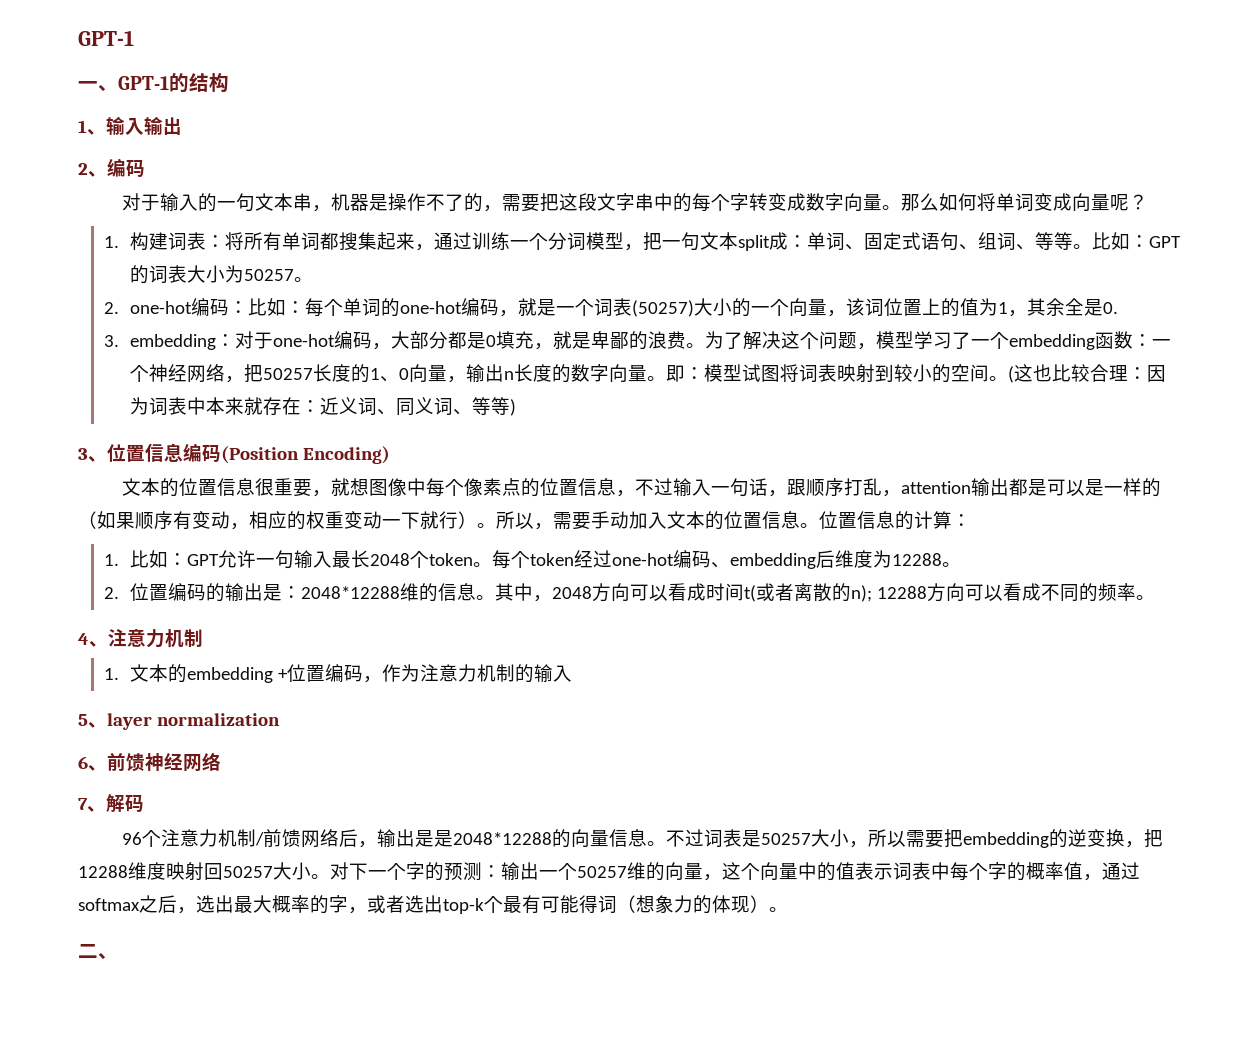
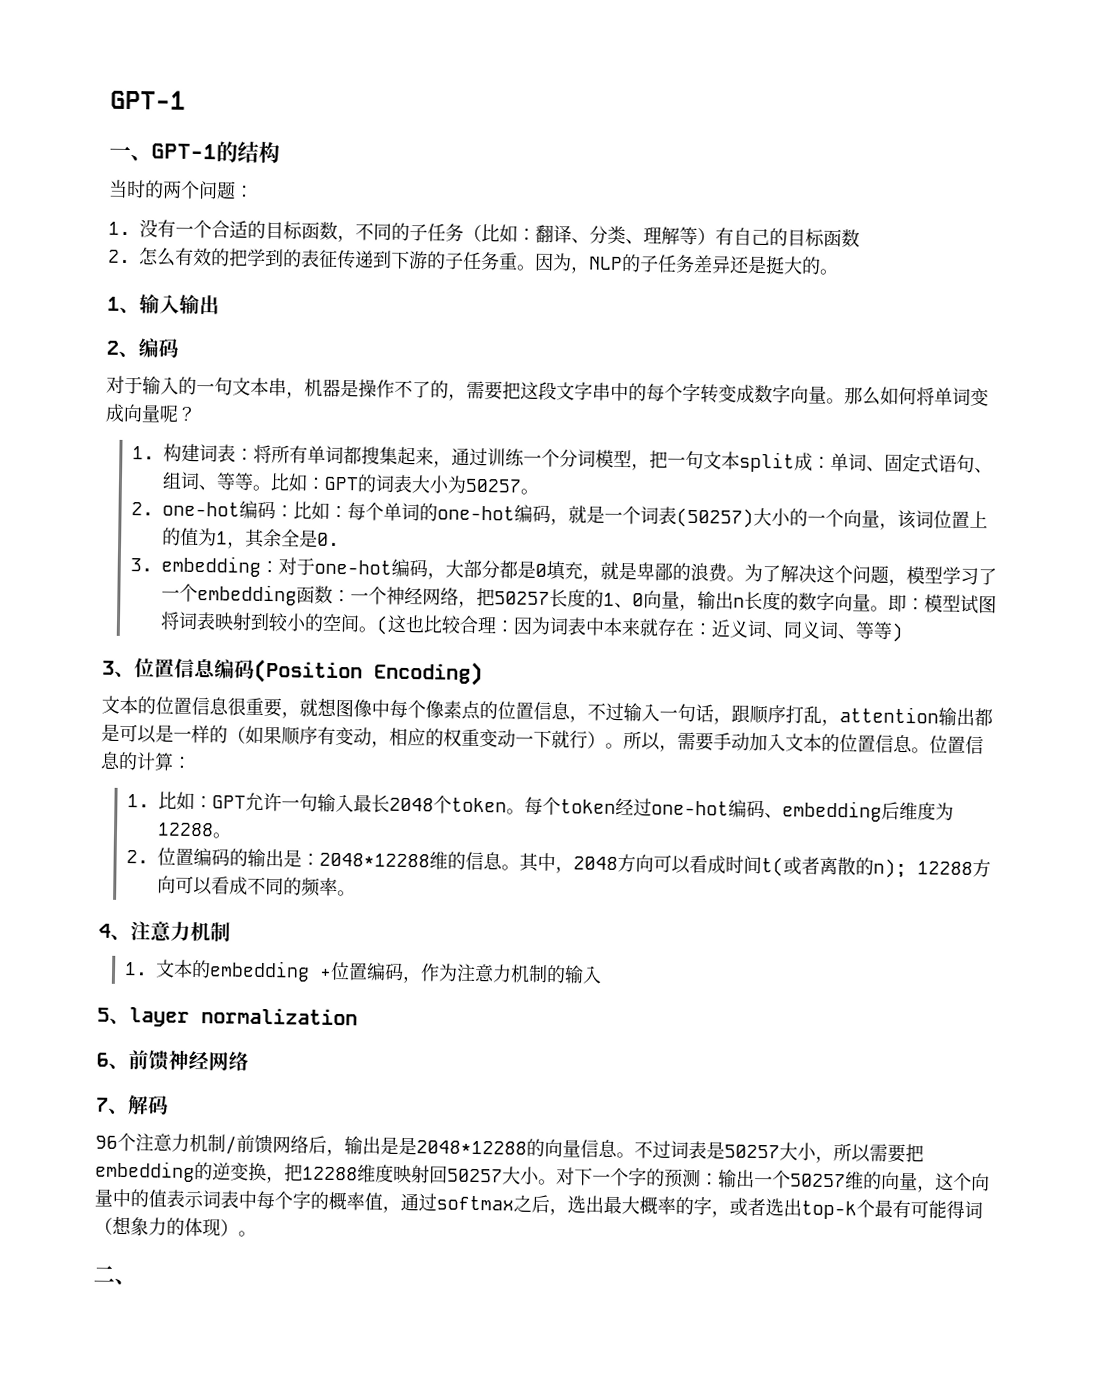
(229, 83) none -> [108,179,254,200] [108,219,860,248] [108,247,839,276] // 当时的两个问题： // 1.没有一个合适的目标函数，不同的子任务（比如：翻译、分类、理解等）有自己的目标函数 // 2.怎么有效的把学到的表征传递到下游的子任务重。因为，NLP的子任务差异还是挺大的。

